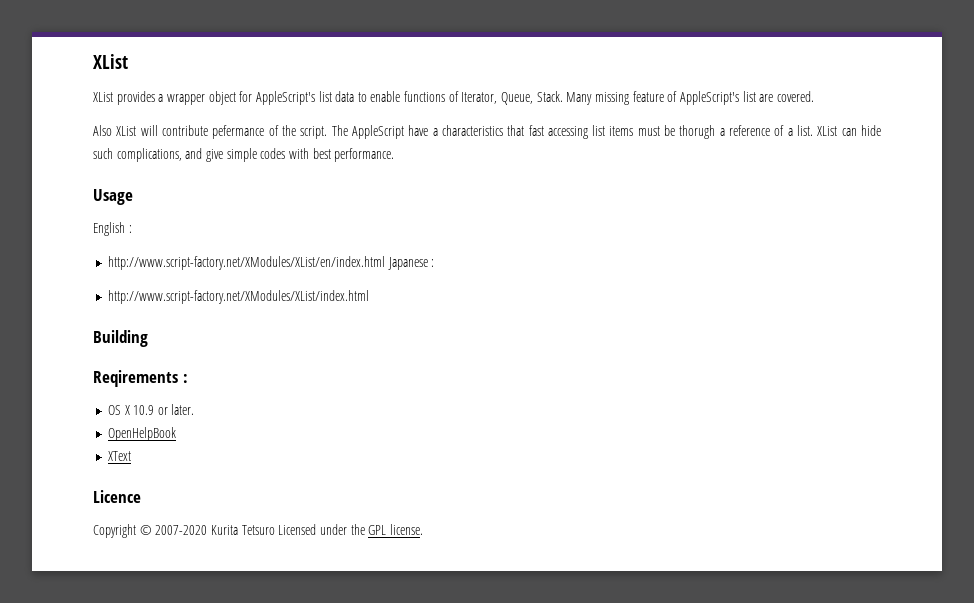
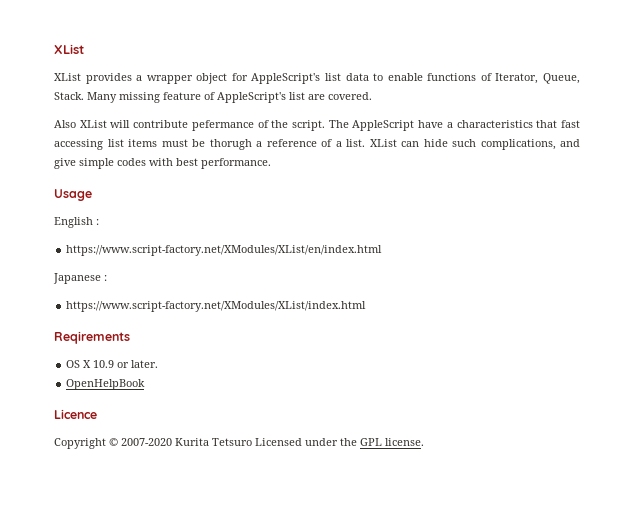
[107,256,385,270] http://www.script-factory.net/XModules/XList/en/index.html -> [66,245,383,256] https://www.script-factory.net/XModules/XList/en/index.html //
[107,290,369,304] [93,330,148,347] http://www.script-factory.net/XModules/XList/index.html // Building -> [66,301,367,312] https://www.script-factory.net/XModules/XList/index.html
[182,374,188,383] : -> (130, 337) none
[107,451,131,461] // XText -> (146, 384) none

